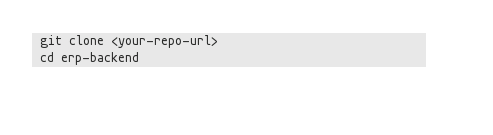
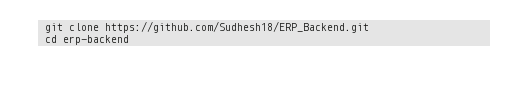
[111,35,219,48] <your-repo-url> -> [104,21,369,33] https://github.com/Sudhesh18/ERP_Backend.git

